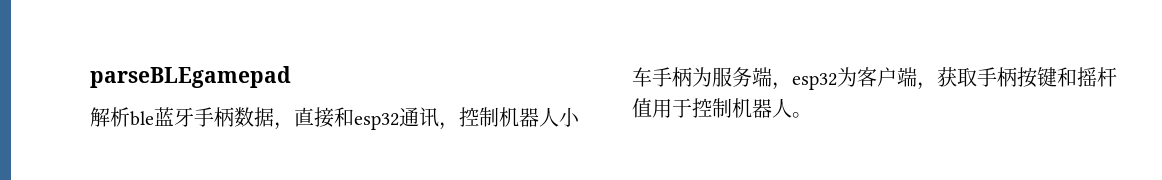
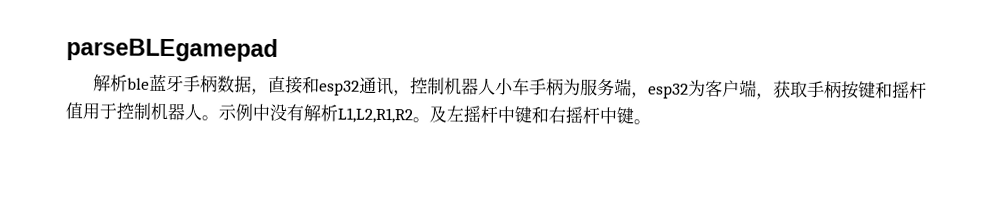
(812, 115) none -> [218,103,651,125] 示例中没有解析L1,L2,R1,R2。及左摇杆中键和右摇杆中键。

